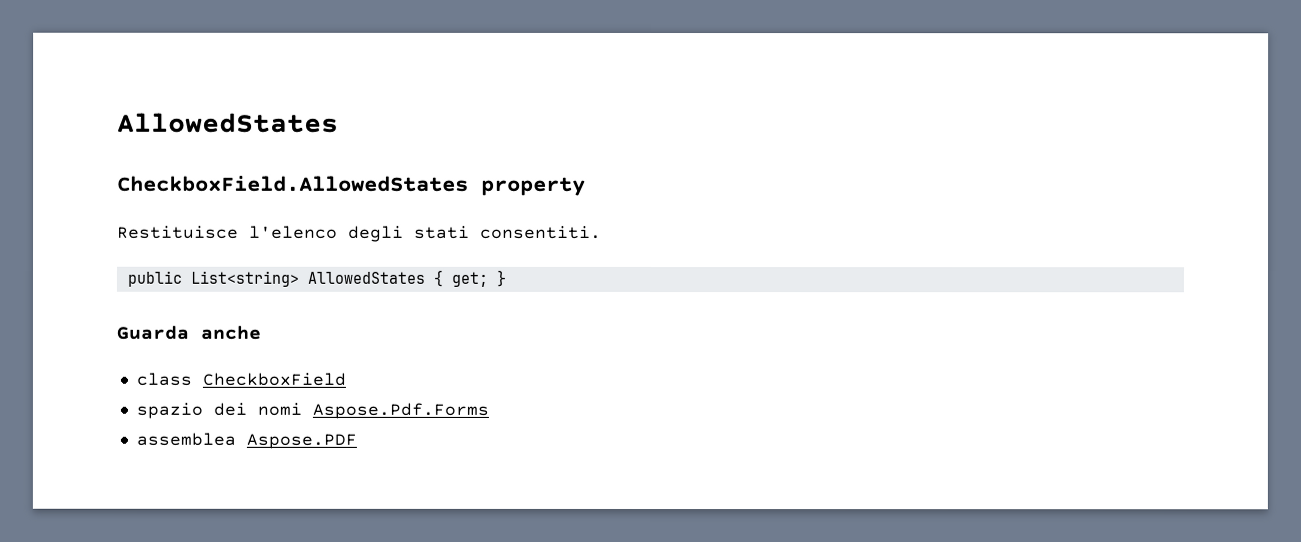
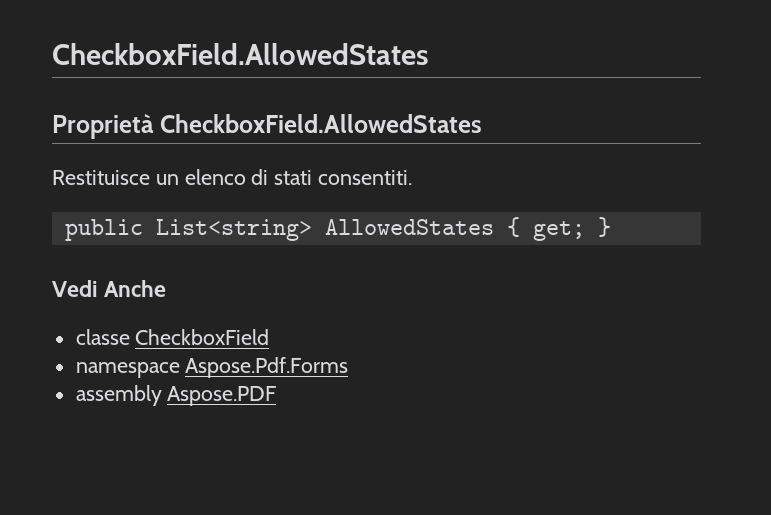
[117,112,339,133] [117,175,586,196] AllowedStates // CheckboxField.AllowedStates property -> [52,43,428,65] [52,114,482,139] CheckboxField.AllowedStates // Proprietà CheckboxField.AllowedStates
[249,225,404,242] l'elenco degli -> [155,169,269,185] un elenco di
[116,325,261,340] [135,372,346,386] [135,402,302,419] Guarda anche // class CheckboxField // spazio dei nomi -> [52,280,167,297] [75,329,270,345] [75,362,180,378] Vedi Anche // classe CheckboxField // namespace
[135,432,236,446] assemblea -> [75,385,162,406] assembly

